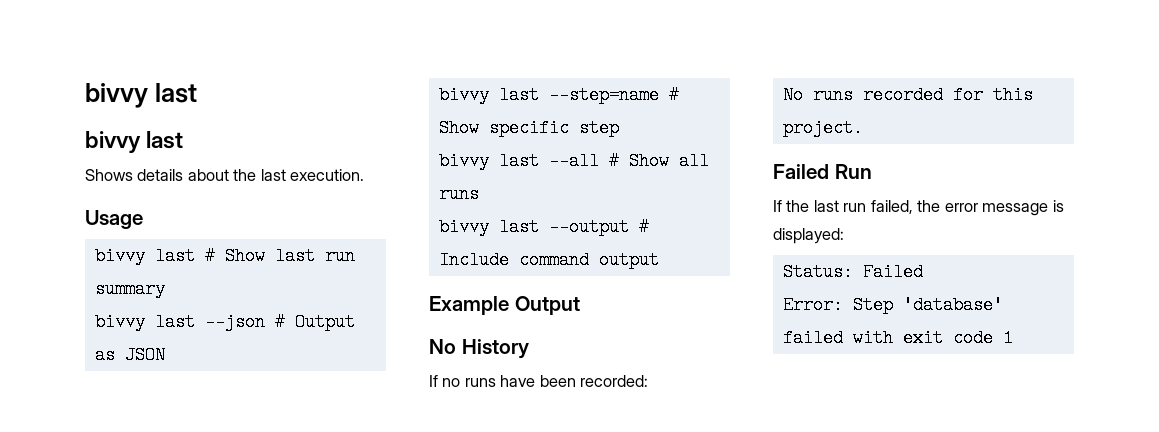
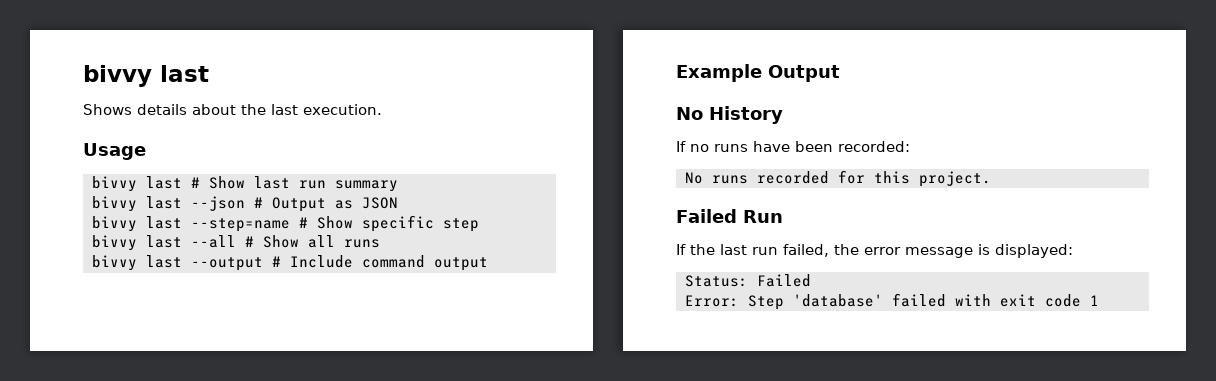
[85,83,198,108] [85,131,184,153] bivvy last // bivvy last -> [83,65,209,87] bivvy last

